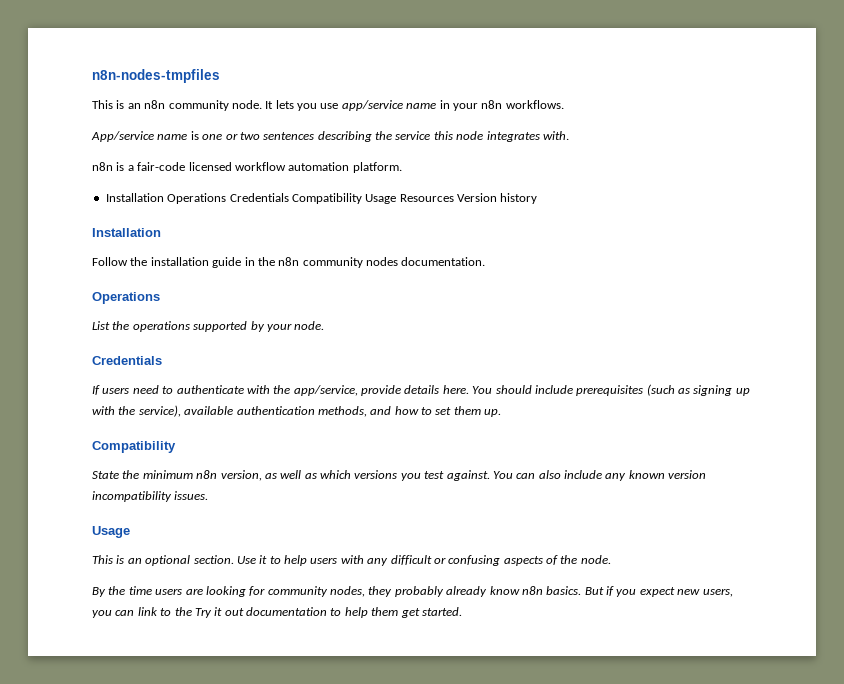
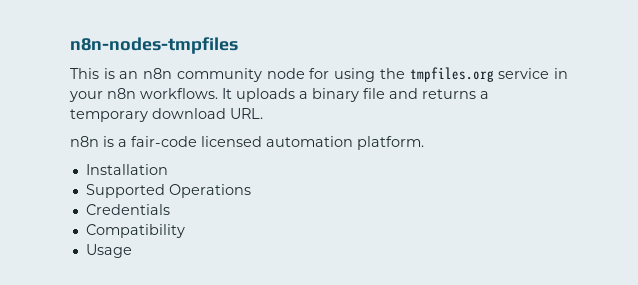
[231,100,564,111] [91,131,569,142] node. It lets you use app/service name in your n8n workflows. // App/service name is one or two sentences describing the service this node integrates with. -> [266,67,569,82] [69,88,489,102] [70,108,263,122] node for using the tmpfiles.org service in your n8n workflows. It uploads a binary file and returns a temporary download URL.
[234,162,286,171] workflow -> (262, 141) none
[167,193,538,204] [92,228,161,237] [92,257,486,268] [92,292,160,304] [92,321,325,332] [92,356,162,365] [92,384,750,396] [92,405,502,417] [92,441,176,453] [92,470,707,481] [92,491,209,502] [92,526,130,538] [92,555,611,566] [92,586,733,597] [92,607,462,618] Operations Credentials Compatibility Usage Resources Version history // Installation // Follow the installation guide in the n8n community nodes documentation. // Operations // List the operations supported by your node. // Credentials // If users need to authenticate with the app/service, provide details here. You should include prerequisites (such as signing up with the service), available authentication methods, and how to set them up. // Compatibility // State the minimum n8n version, as well as which versions you test against. You can also include any known version incompatibility issues. // Usage // This is an optional section. Use it to help users with any difficult or confusing aspects of the node. // By the time users are looking for community nodes, they probably already know n8n basics. But if you expect new users, you can link to the Try it out documentation to help them get started. -> [85,184,251,198] [85,204,170,215] [85,224,185,238] [85,244,132,258] // Supported Operations // Credentials // Compatibility // Usage

